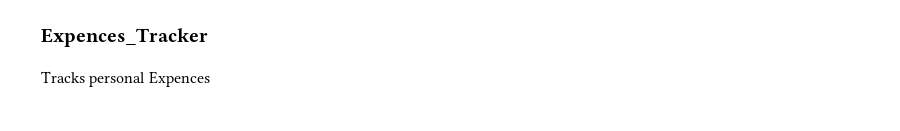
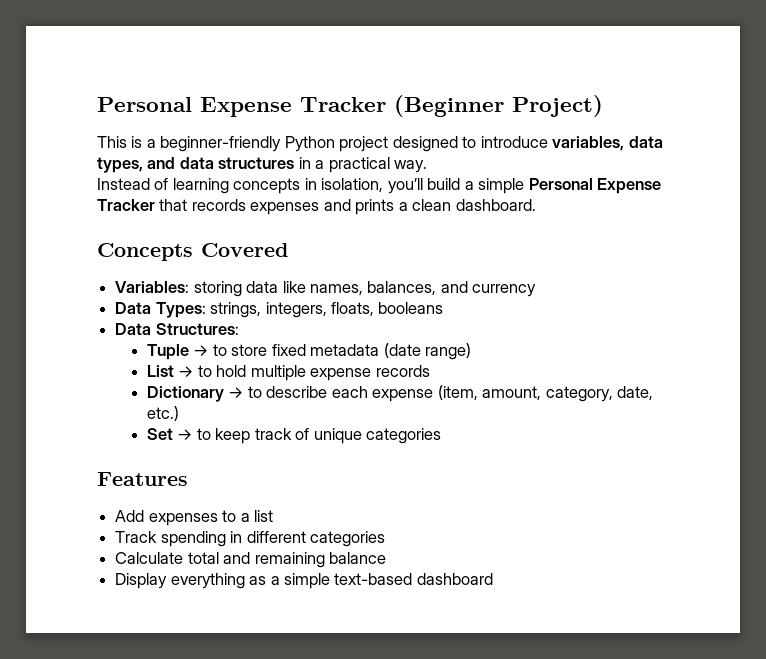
[41,28,208,47] [41,71,210,87] Expences_Tracker // Tracks personal Expences -> [97,95,603,117] [97,136,663,152] [97,157,428,173] [97,178,662,194] [97,199,536,215] [97,243,288,261] [115,281,537,297] [115,302,444,318] [115,323,239,335] [146,343,472,360] [146,365,430,381] [146,385,654,402] [146,406,179,421] [146,428,442,444] [97,472,188,486] [115,510,273,526] [115,531,385,547] [115,552,386,568] [115,573,493,589] Personal Expense Tracker (Beginner Project) // This is a beginner-friendly Python project designed to introduce variables, data types, and data structures in a practical way. // Instead of learning concepts in isolation, you’ll build a simple Personal Expense Tracker that records expenses and prints a clean dashboard. // Concepts Covered // Variables: storing data like names, balances, and currency // Data Types: strings, integers, floats, booleans // Data Structures: // Tuple → to store fixed metadata (date range) // List → to hold multiple expense records // Dictionary → to describe each expense (item, amount, category, date, etc.) // Set → to keep track of unique categories // Features // Add expenses to a list // Track spending in different categories // Calculate total and remaining balance // Display everything as a simple text-based dashboard

